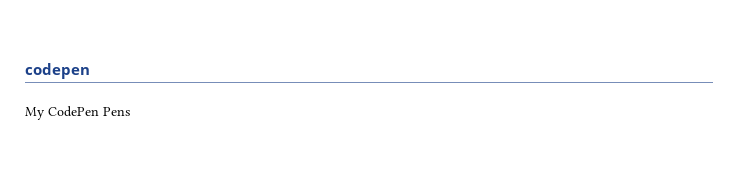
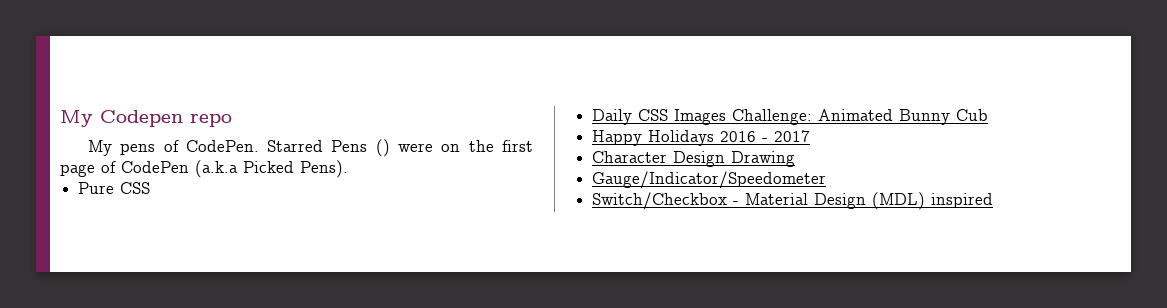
[25,63,90,79] [25,106,130,120] codepen // My CodePen Pens -> [60,110,232,127] [87,139,533,157] [60,160,348,178] [78,182,151,194] [592,109,989,125] [592,130,811,146] [592,151,796,167] [592,171,827,189] [592,192,994,210] My Codepen repo // My pens of CodePen. Starred Pens () were on the first page of CodePen (a.k.a Picked Pens). // Pure CSS // Daily CSS Images Challenge: Animated Bunny Cub // Happy Holidays 2016 - 2017 // Character Design Drawing // Gauge/Indicator/Speedometer // Switch/Checkbox - Material Design (MDL) inspired

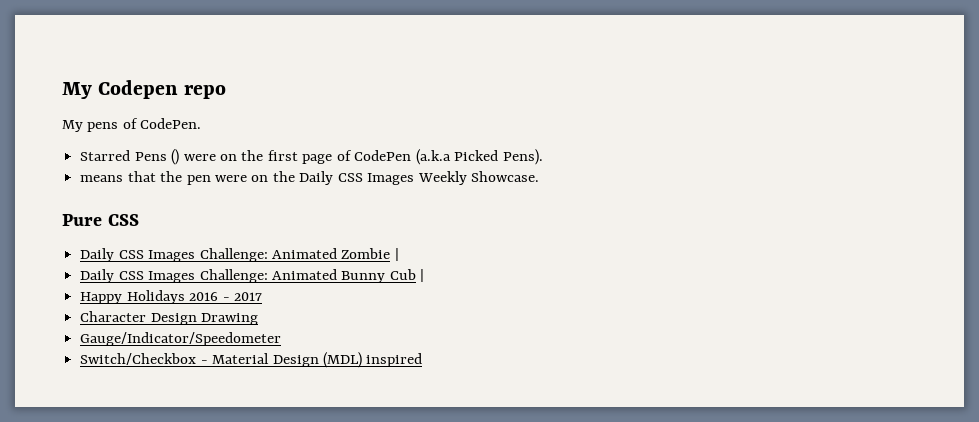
(259, 146) none -> (202, 123) //
[78,182,151,194] Pure CSS -> [80,171,540,185] [62,214,139,226] [80,248,399,262] means that the pen were on the Daily CSS Images Weekly Showcase. // Pure CSS // Daily CSS Images Challenge: Animated Zombie |
(989, 115) none -> [420,269,425,282] |

